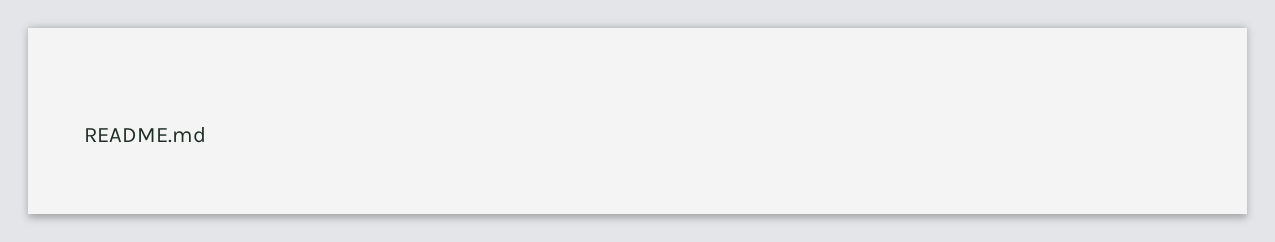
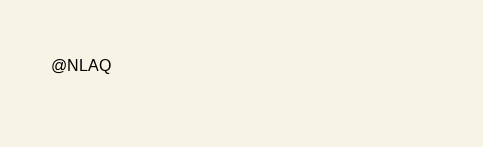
[84,127,206,143] README.md -> [51,59,111,74] @NLAQ

